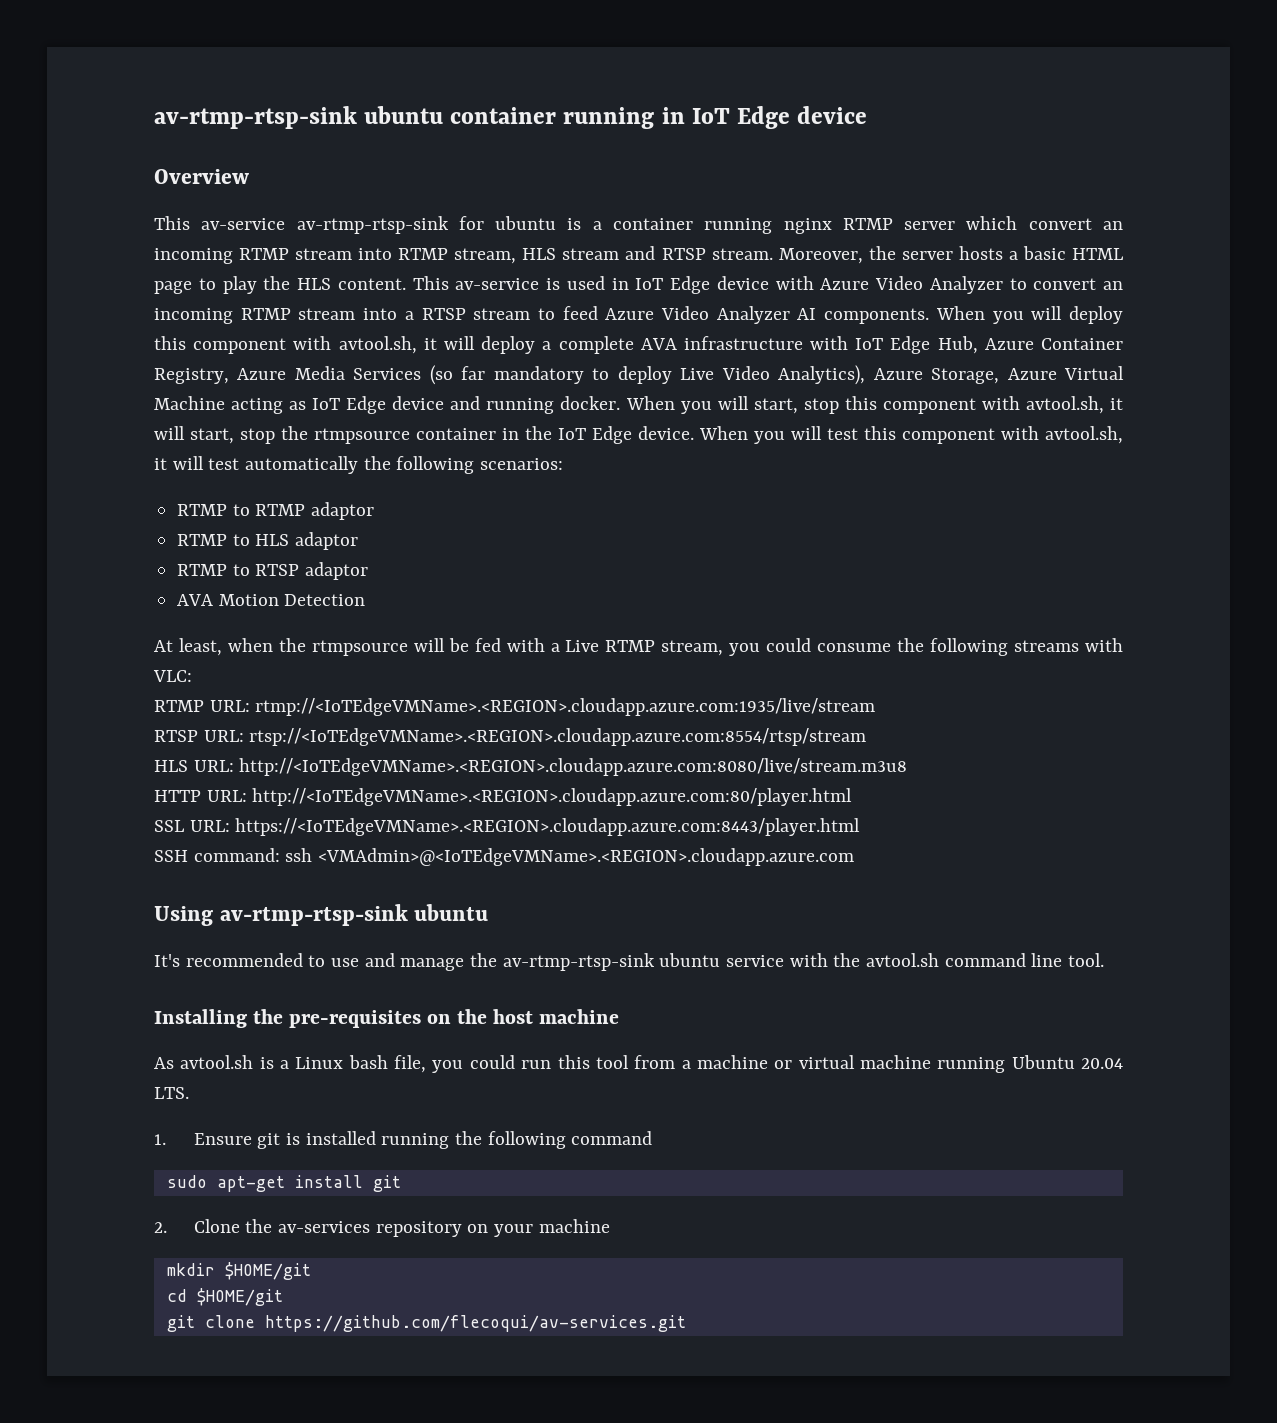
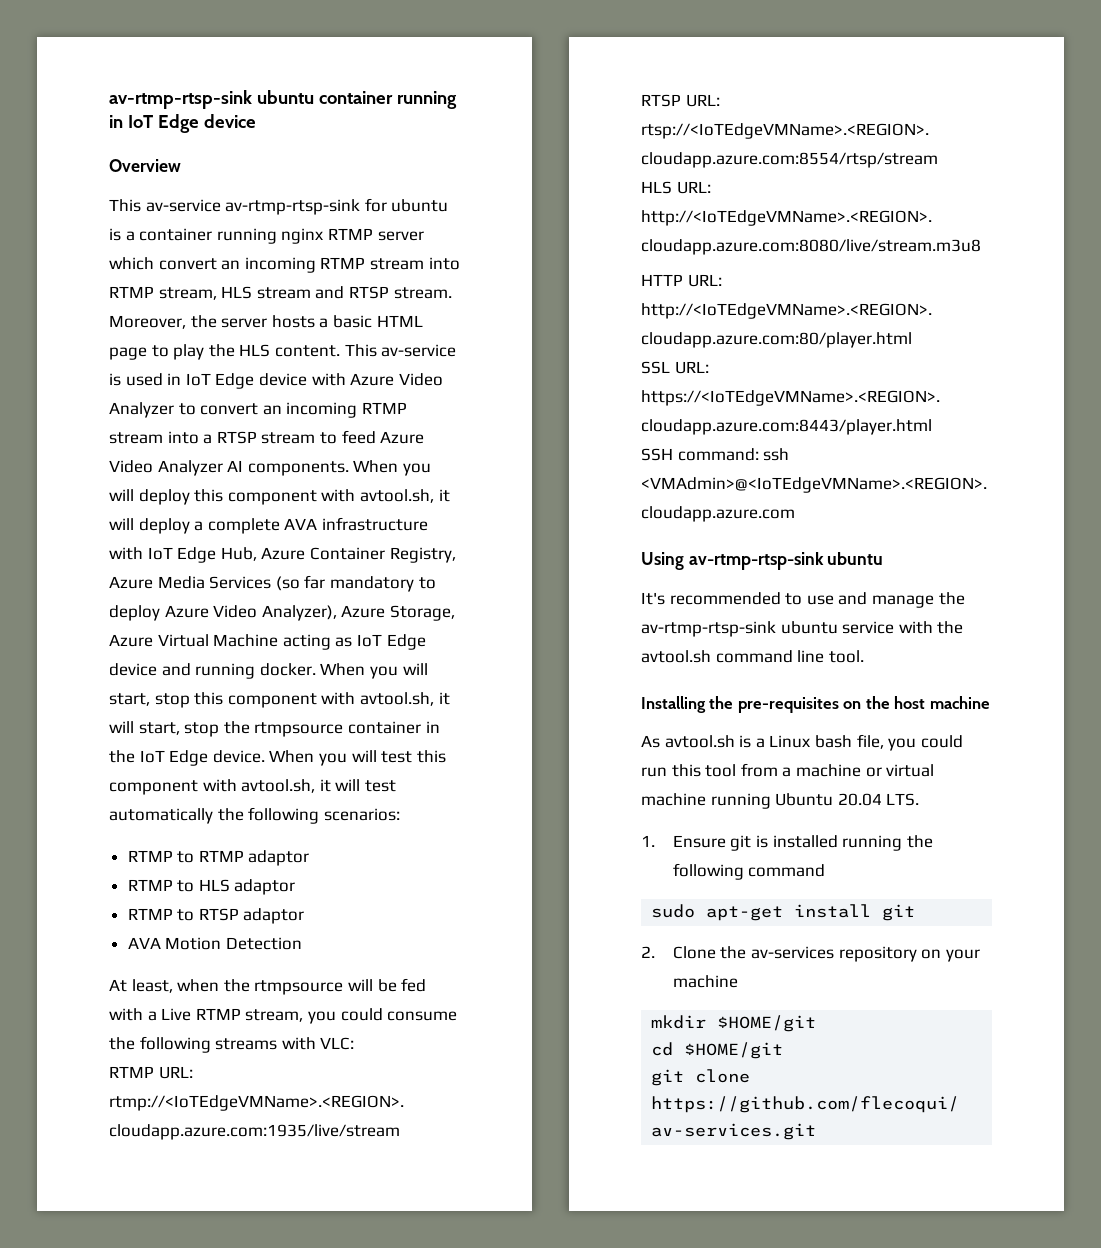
[680,365,866,385] Live Video Analytics), -> [164,605,337,621] Azure Video Analyzer),

